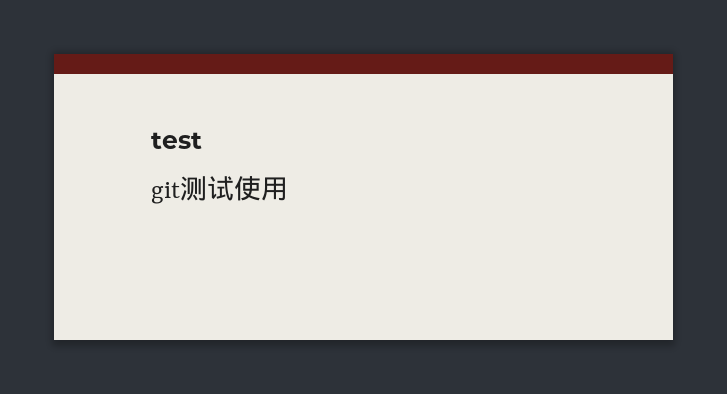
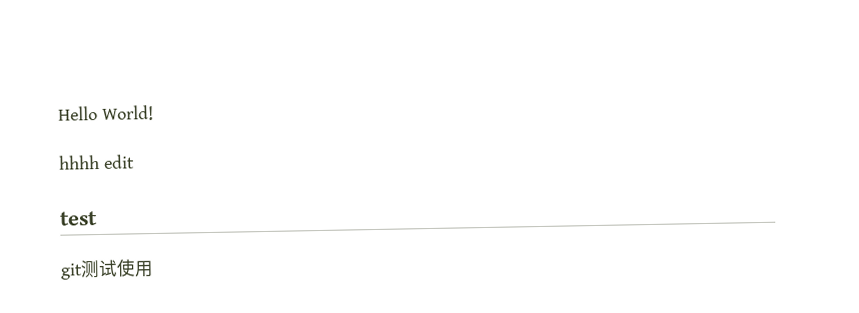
(151, 140) none -> [58,105,154,121] [58,154,135,170] Hello World! // hhhh edit //

